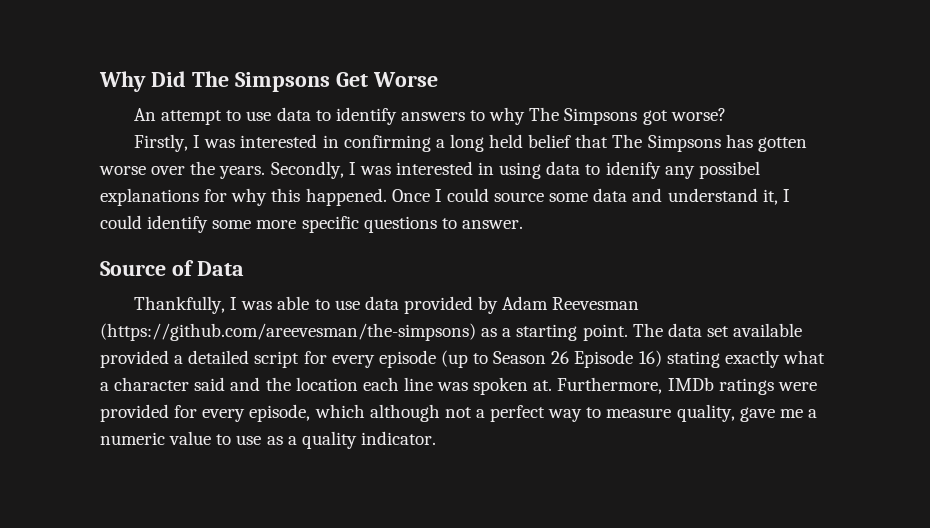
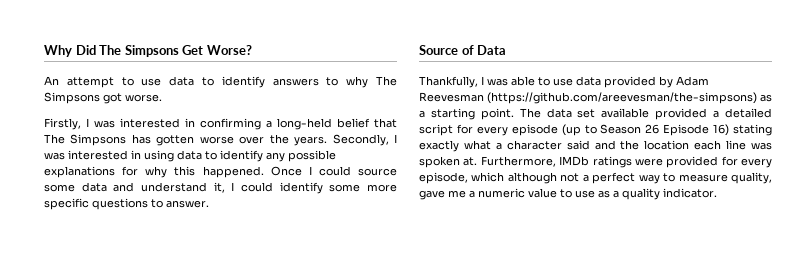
[372,72,438,87] Worse -> [206,45,252,55] Worse?
[670,108,726,121] worse? -> [125,94,162,102] worse.
[449,134,524,152] long held -> [277,118,332,130] long-held
[605,161,760,179] idenify any possibel -> [220,150,336,162] identify any possible

